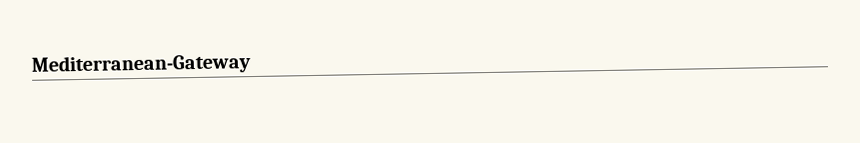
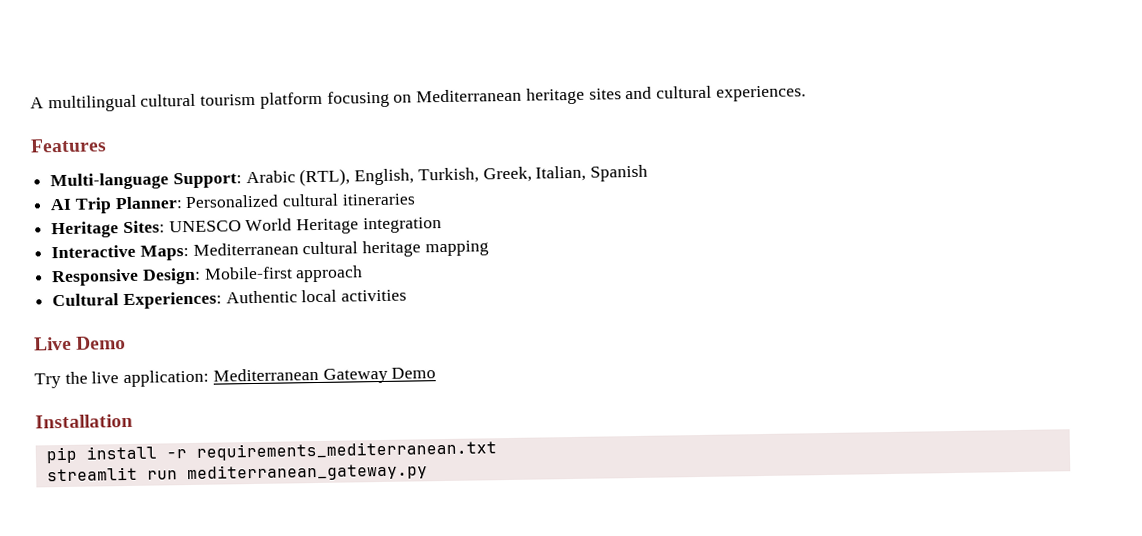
[31,53,251,76] Mediterranean-Gateway -> [30,85,806,113] [30,138,107,153] [50,164,649,191] [50,193,415,214] [51,217,442,239] [51,240,489,261] [51,265,364,287] [52,289,408,310] [34,335,127,351] [34,367,437,389] [35,413,133,429] [45,440,497,464] [46,462,428,483] A multilingual cultural tourism platform focusing on Mediterranean heritage sites and cultural experiences. // Features // Multi-language Support: Arabic (RTL), English, Turkish, Greek, Italian, Spanish // AI Trip Planner: Personalized cultural itineraries // Heritage Sites: UNESCO World Heritage integration // Interactive Maps: Mediterranean cultural heritage mapping // Responsive Design: Mobile-first approach // Cultural Experiences: Authentic local activities // Live Demo // Try the live application: Mediterranean Gateway Demo // Installation // pip install -r requirements_mediterranean.txt // streamlit run mediterranean_gateway.py

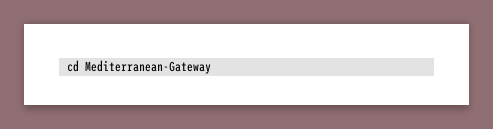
[30,85,806,113] [30,138,107,153] [50,164,649,191] [50,193,415,214] [51,217,442,239] [51,240,489,261] [51,265,364,287] [52,289,408,310] [34,335,127,351] [34,367,437,389] [35,413,133,429] [45,440,497,464] [46,462,428,483] A multilingual cultural tourism platform focusing on Mediterranean heritage sites and cultural experiences. // Features // Multi-language Support: Arabic (RTL), English, Turkish, Greek, Italian, Spanish // AI Trip Planner: Personalized cultural itineraries // Heritage Sites: UNESCO World Heritage integration // Interactive Maps: Mediterranean cultural heritage mapping // Responsive Design: Mobile-first approach // Cultural Experiences: Authentic local activities // Live Demo // Try the live application: Mediterranean Gateway Demo // Installation // pip install -r requirements_mediterranean.txt // streamlit run mediterranean_gateway.py -> [66,60,211,74] cd Mediterranean-Gateway

